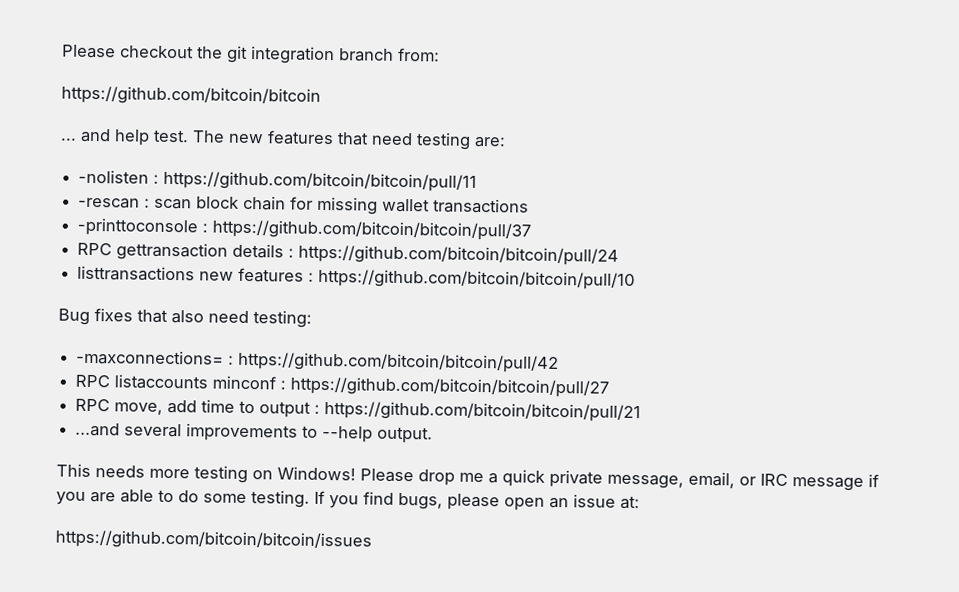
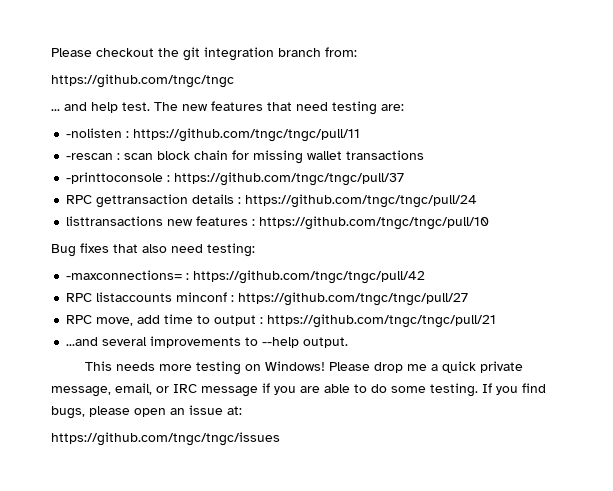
[61,85,321,106] https://github.com/bitcoin/bitcoin -> [51,74,234,88] https://github.com/tngc/tngc
[163,170,478,192] https://github.com/bitcoin/bitcoin/pull/11 -> [133,128,361,142] https://github.com/tngc/tngc/pull/11
[212,219,532,241] https://github.com/bitcoin/bitcoin/pull/37 -> [174,172,405,186] https://github.com/tngc/tngc/pull/37
[298,244,620,266] https://github.com/bitcoin/bitcoin/pull/24 -> [245,194,478,208] https://github.com/tngc/tngc/pull/24
[318,268,636,291] https://github.com/bitcoin/bitcoin/pull/10 -> [259,216,490,230] https://github.com/tngc/tngc/pull/10
[238,351,560,374] https://github.com/bitcoin/bitcoin/pull/42 -> [193,270,426,284] https://github.com/tngc/tngc/pull/42
[290,376,610,398] https://github.com/bitcoin/bitcoin/pull/27 -> [238,292,469,306] https://github.com/tngc/tngc/pull/27
[324,401,642,423] https://github.com/bitcoin/bitcoin/pull/21 -> [267,314,497,328] https://github.com/tngc/tngc/pull/21
[55,529,372,551] https://github.com/bitcoin/bitcoin/issues -> [51,432,280,446] https://github.com/tngc/tngc/issues

